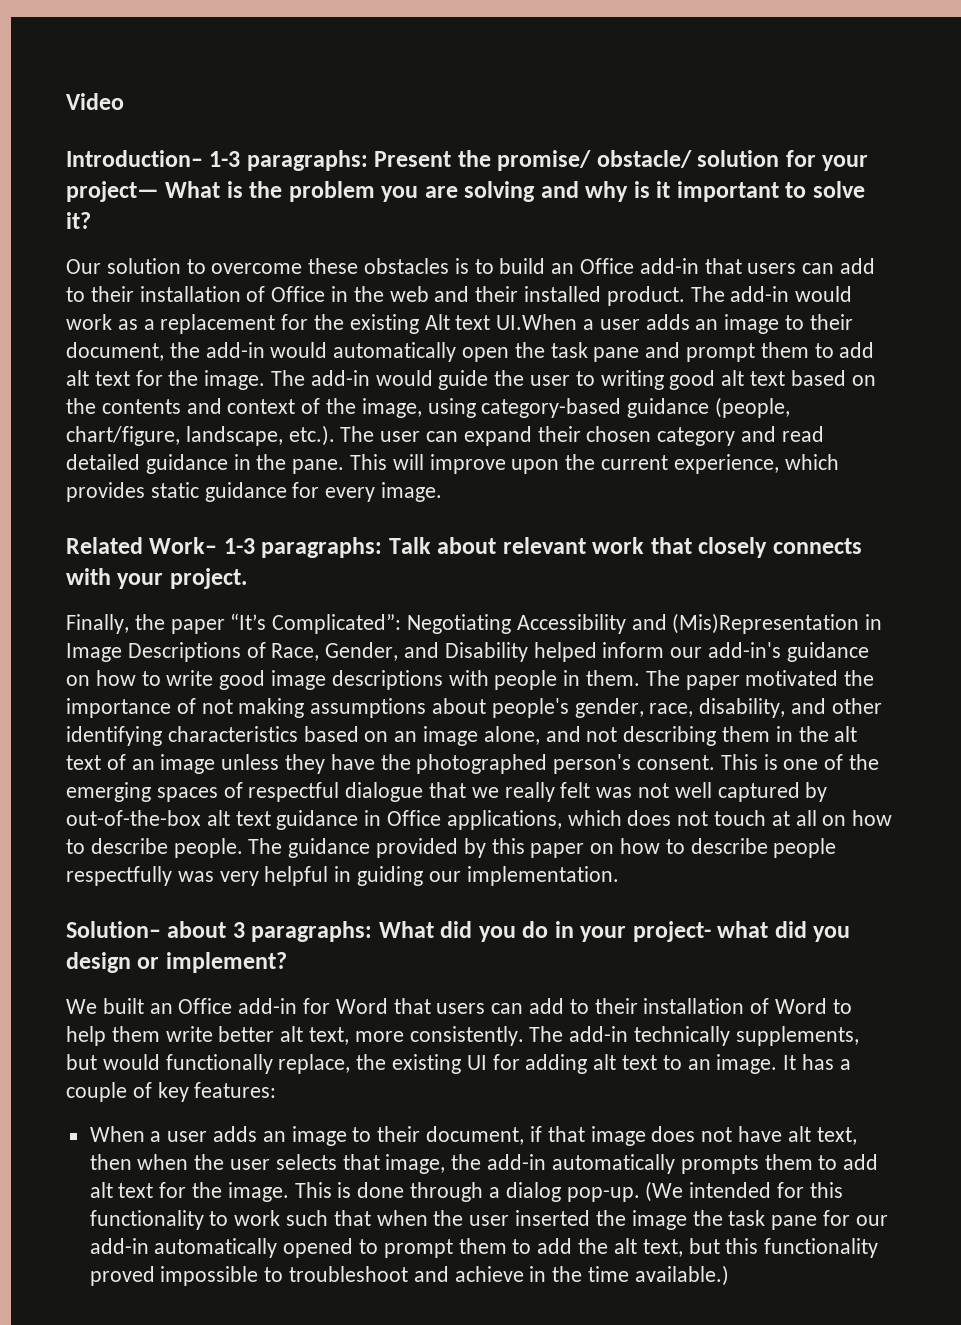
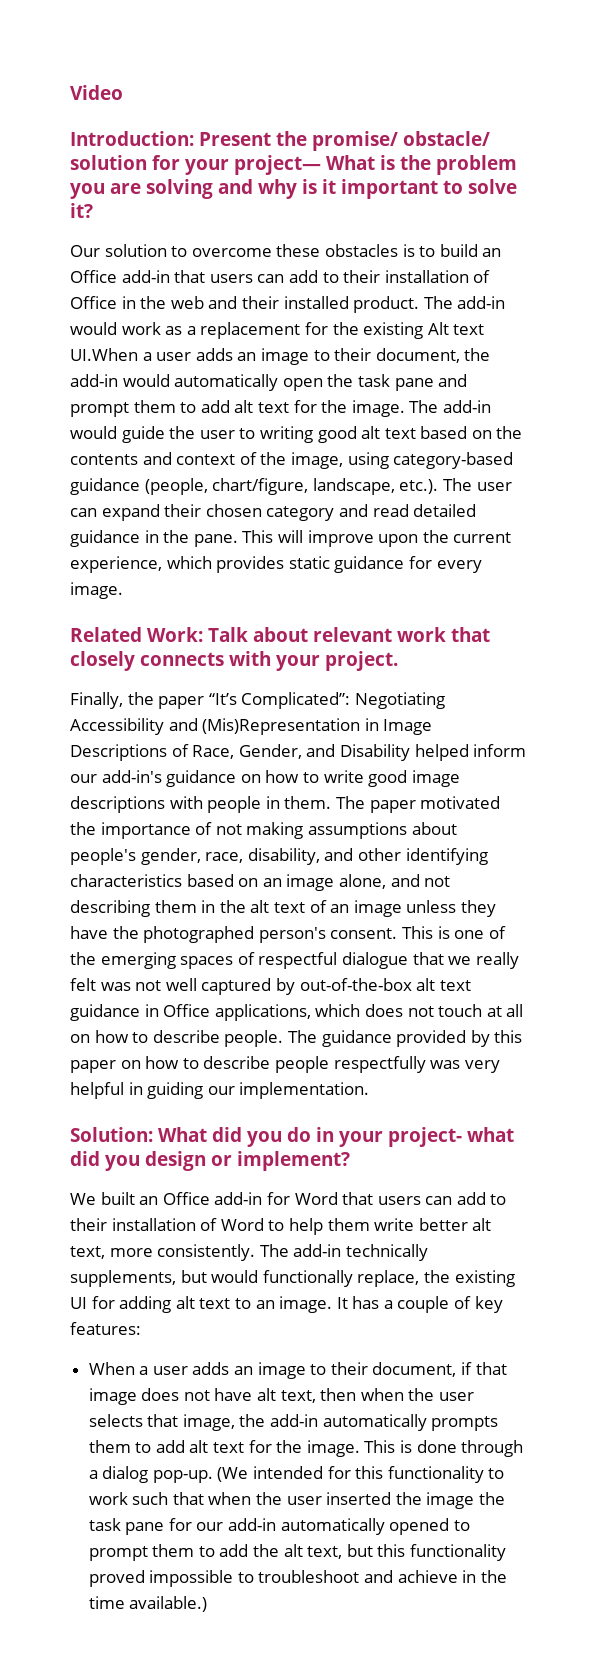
[66,150,368,171] Introduction– 1-3 paragraphs: -> [70,131,194,146] Introduction:
[149,537,383,558] Work– 1-3 paragraphs: -> [147,627,203,642] Work:
[66,921,373,942] Solution– about 3 paragraphs: -> [70,1127,153,1142] Solution:

